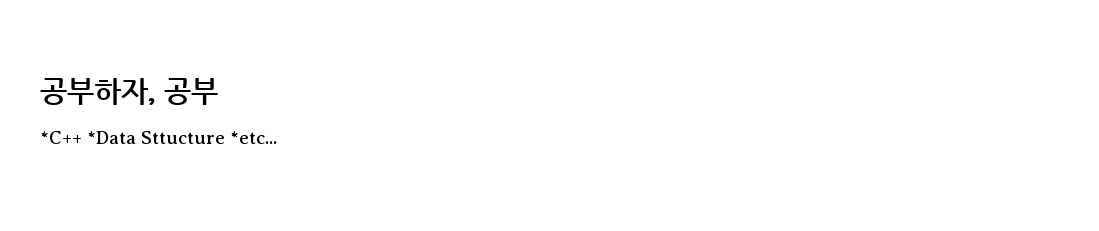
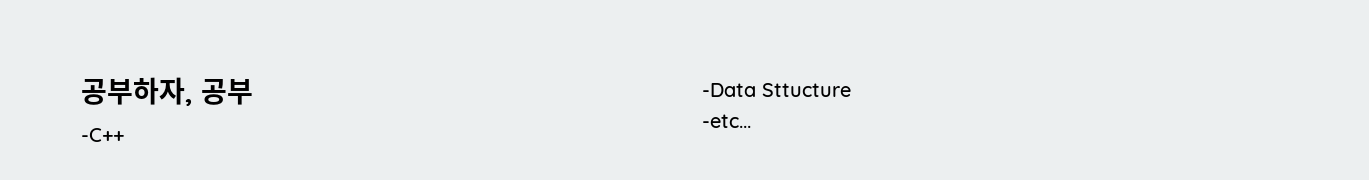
[40,131,137,144] *C++ *Data -> [81,128,124,142] [702,83,756,97] -C++ // -Data
[230,131,278,144] *etc... -> [702,114,751,128] // -etc...

